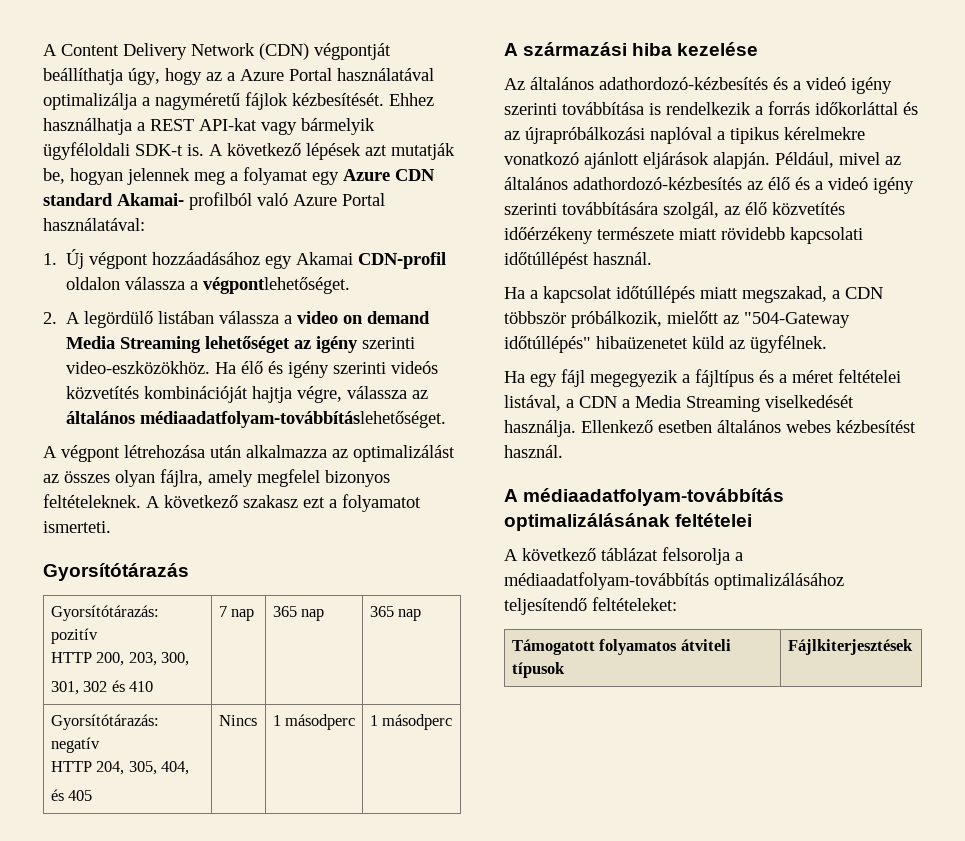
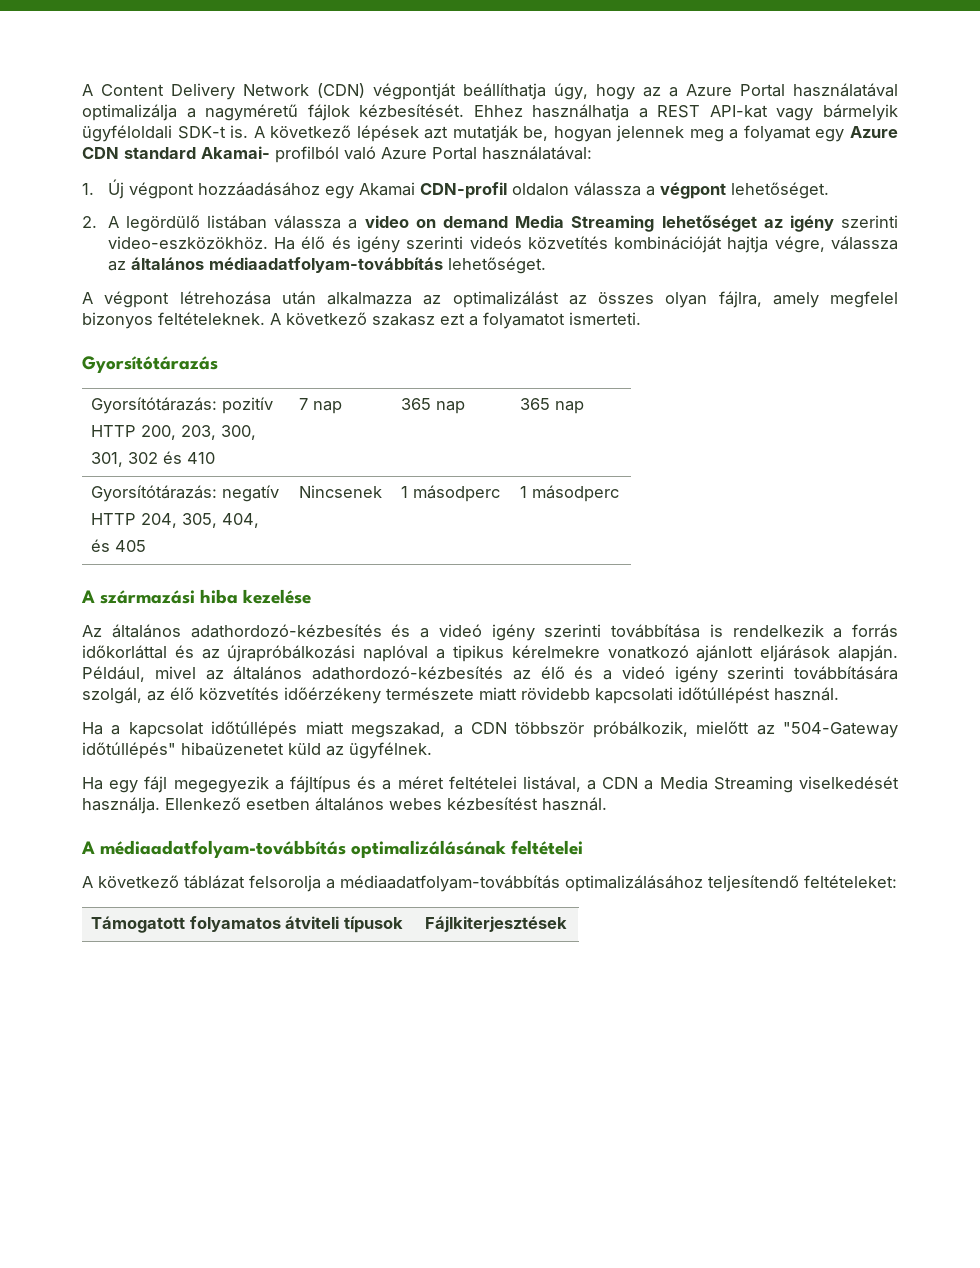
[203,277,351,294] végpontlehetőséget. -> [659,182,829,199] végpont lehetőséget.
[140,411,447,428] médiaadatfolyam-továbbításlehetőséget. -> [208,257,546,274] médiaadatfolyam-továbbítás lehetőséget.
[218,715,257,726] Nincs -> [299,485,383,498] Nincsenek

